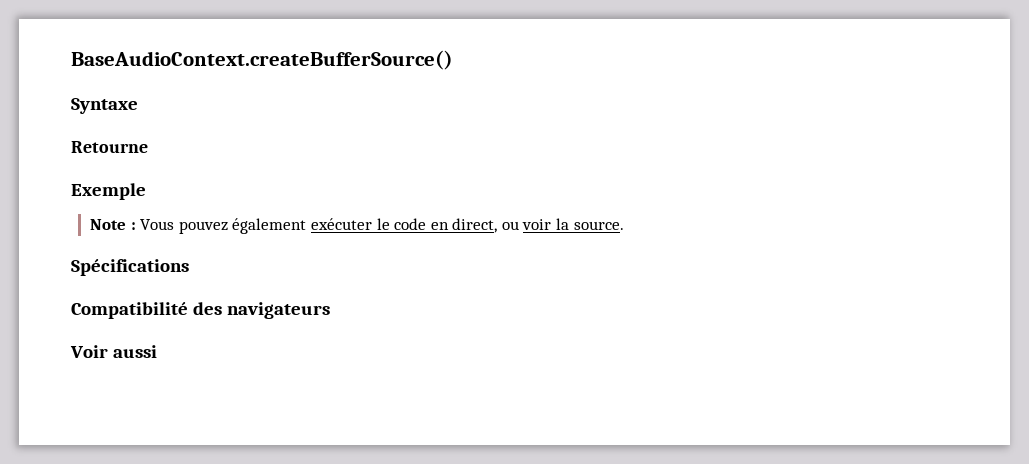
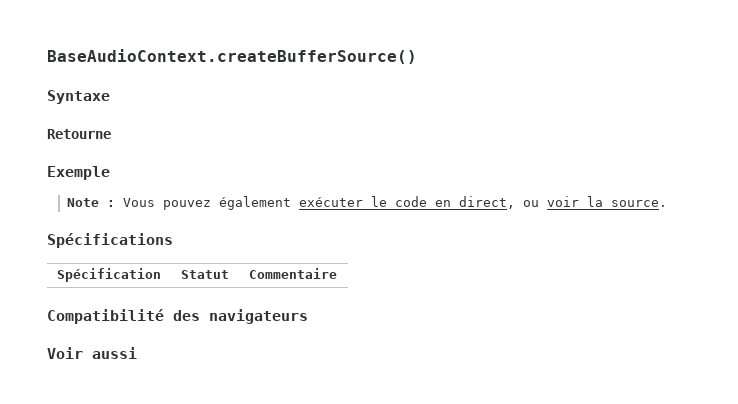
(189, 267) none -> [56,268,161,282] [180,270,229,279] [248,268,337,279] // Spécification | Statut | Commentaire

